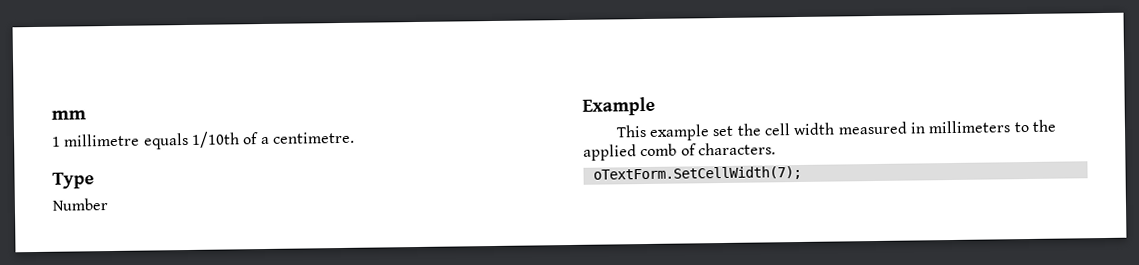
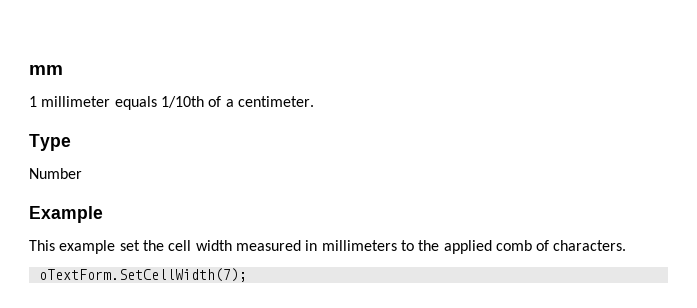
[63,133,141,147] millimetre -> [41,96,111,107] millimeter
[271,131,355,144] centimetre. -> [237,96,314,107] centimeter.

